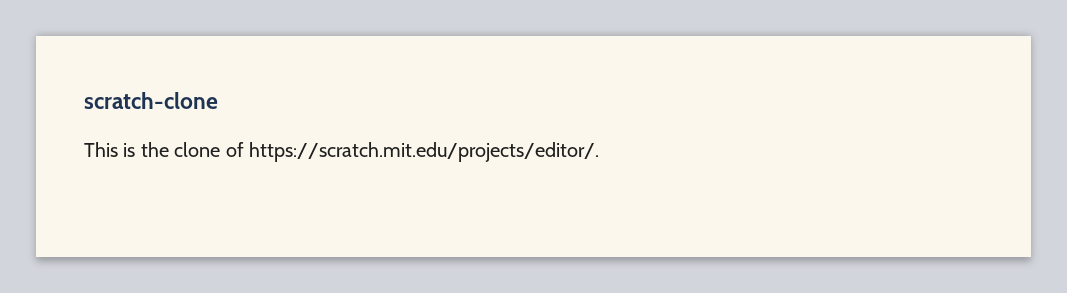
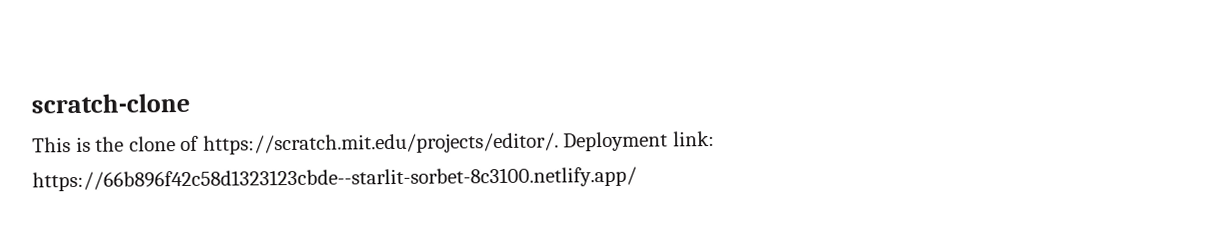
(599, 152) none -> [563,130,715,152] [32,166,637,192] Deployment link: https://66b896f42c58d1323123cbde--starlit-sorbet-8c3100.netlify.app/

